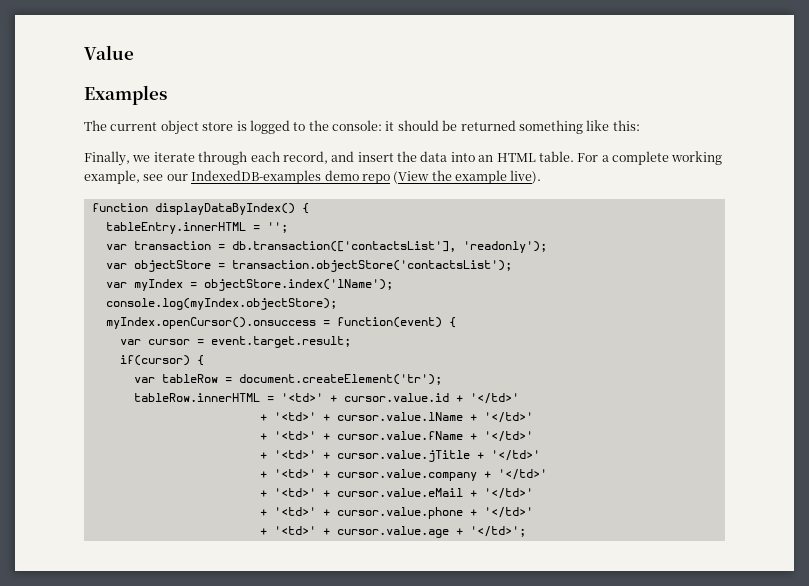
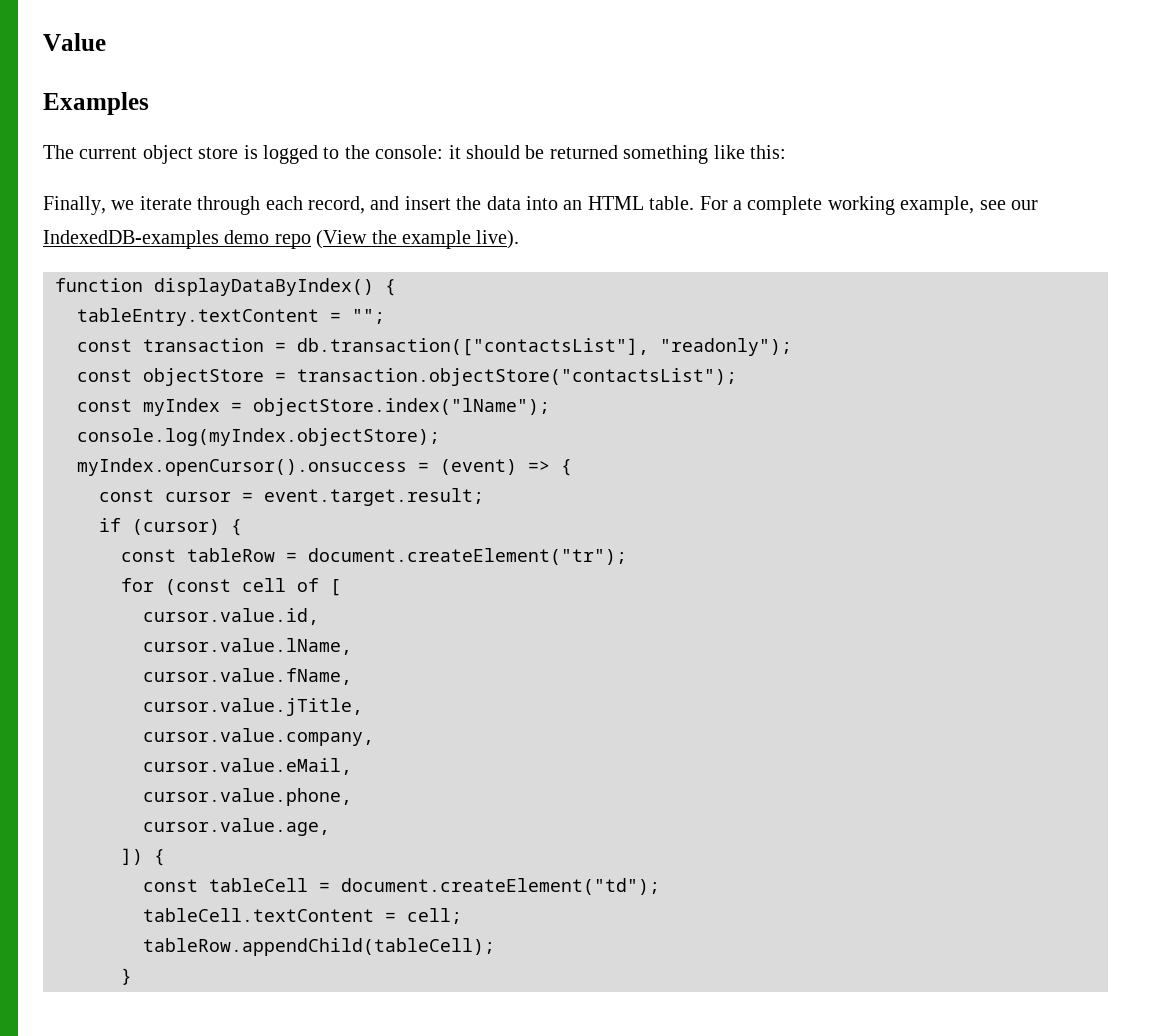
[105,222,288,234] [105,241,547,253] [105,260,512,272] [105,282,127,288] tableEntry.innerHTML = ''; // var transaction = db.transaction(['contactsList'], 'readonly'); // var objectStore = transaction.objectStore('contactsList'); // var -> [77,308,385,326] [77,338,792,356] [77,368,737,386] [77,399,132,412] tableEntry.textContent = ""; // const transaction = db.transaction(["contactsList"], "readonly"); // const objectStore = transaction.objectStore("contactsList"); // const
[203,279,393,291] objectStore.index('lName'); -> [253,398,550,416] objectStore.index("lName");
[336,317,456,328] [119,339,141,345] function(event) { // var -> [440,459,572,476] [99,489,154,502] (event) => { // const
[119,355,204,366] [133,377,155,383] if(cursor) { // var -> [99,518,242,536] [121,549,176,562] if (cursor) { // const
[238,374,442,385] [133,393,519,404] [259,412,533,423] [259,431,533,442] [259,450,540,462] [259,469,547,481] [259,488,533,499] [259,507,533,519] [259,526,526,538] document.createElement('tr'); // tableRow.innerHTML = '<td>' + cursor.value.id + '</td>' // + '<td>' + cursor.value.lName + '</td>' // + '<td>' + cursor.value.fName + '</td>' // + '<td>' + cursor.value.jTitle + '</td>' // + '<td>' + cursor.value.company + '</td>' // + '<td>' + cursor.value.eMail + '</td>' // + '<td>' + cursor.value.phone + '</td>' // + '<td>' + cursor.value.age + '</td>'; -> [308,548,627,565] [121,578,341,596] [143,608,319,625] [143,638,352,655] [143,668,352,685] [143,698,363,716] [143,728,374,746] [143,758,352,775] [143,788,352,806] [143,818,330,836] [121,848,165,866] [143,878,660,895] [143,908,462,924] [143,938,495,956] [121,968,132,985] document.createElement("tr"); // for (const cell of [ // cursor.value.id, // cursor.value.lName, // cursor.value.fName, // cursor.value.jTitle, // cursor.value.company, // cursor.value.eMail, // cursor.value.phone, // cursor.value.age, // ]) { // const tableCell = document.createElement("td"); // tableCell.textContent = cell; // tableRow.appendChild(tableCell); // }

